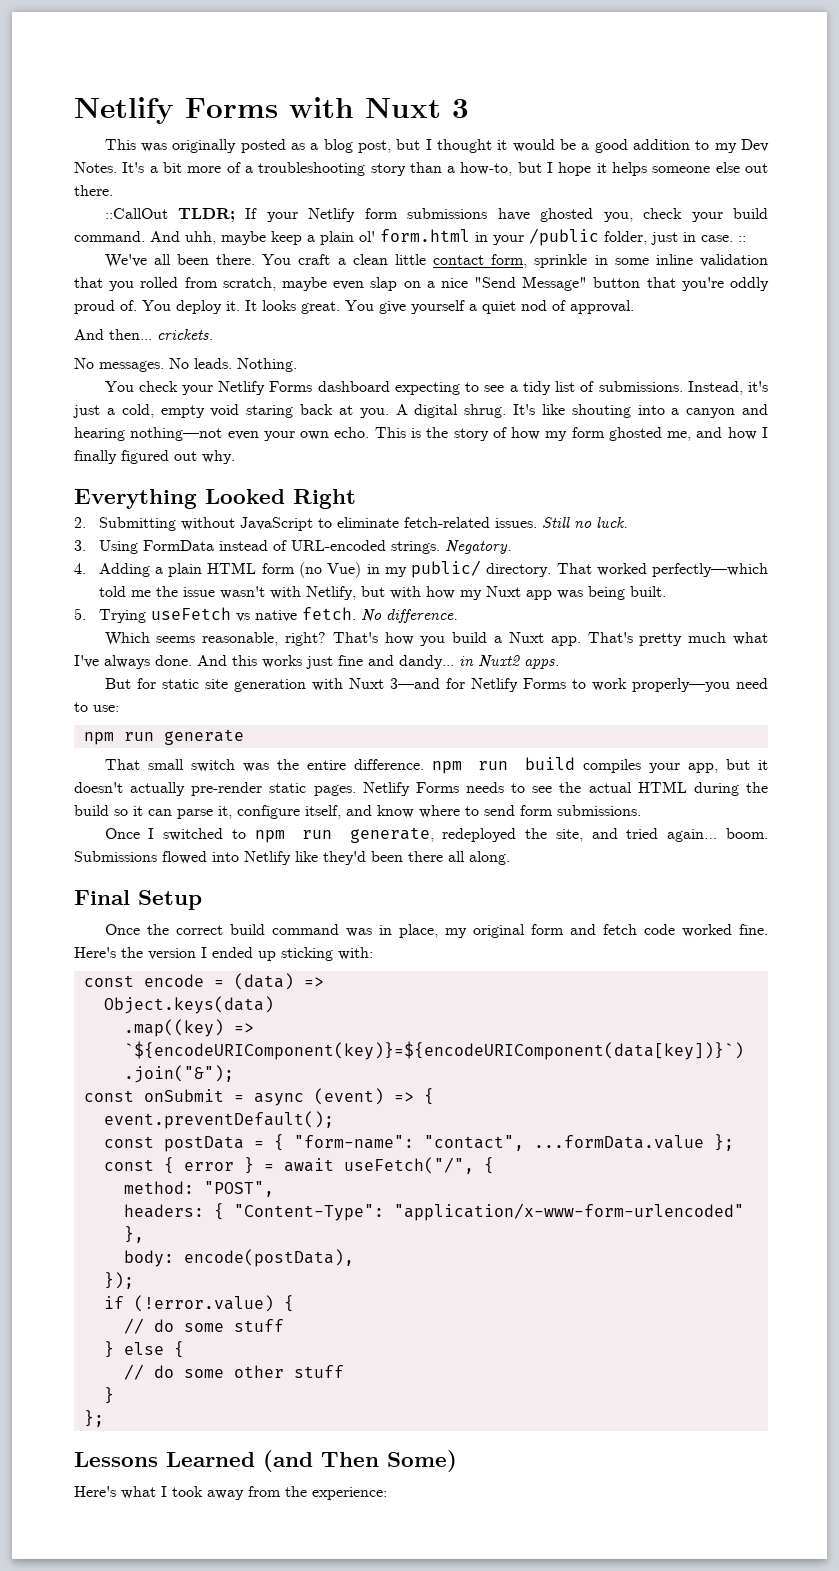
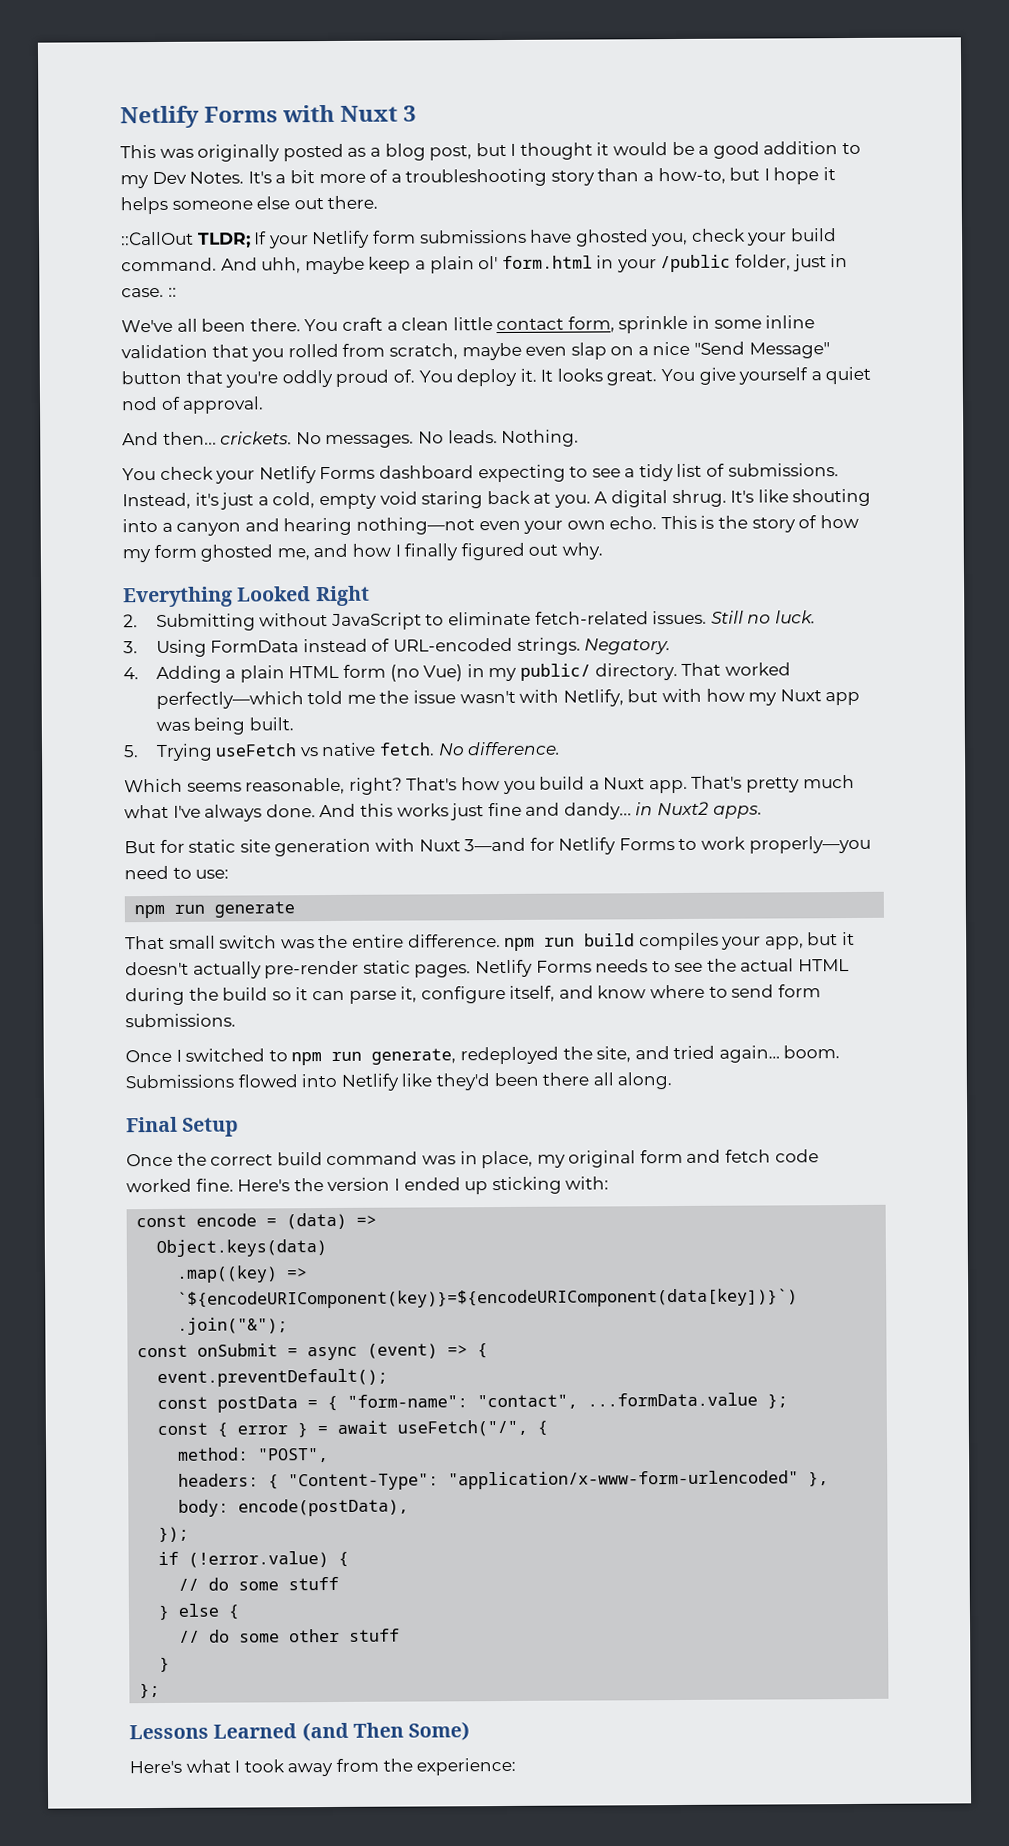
(213, 334) // -> (293, 438) none

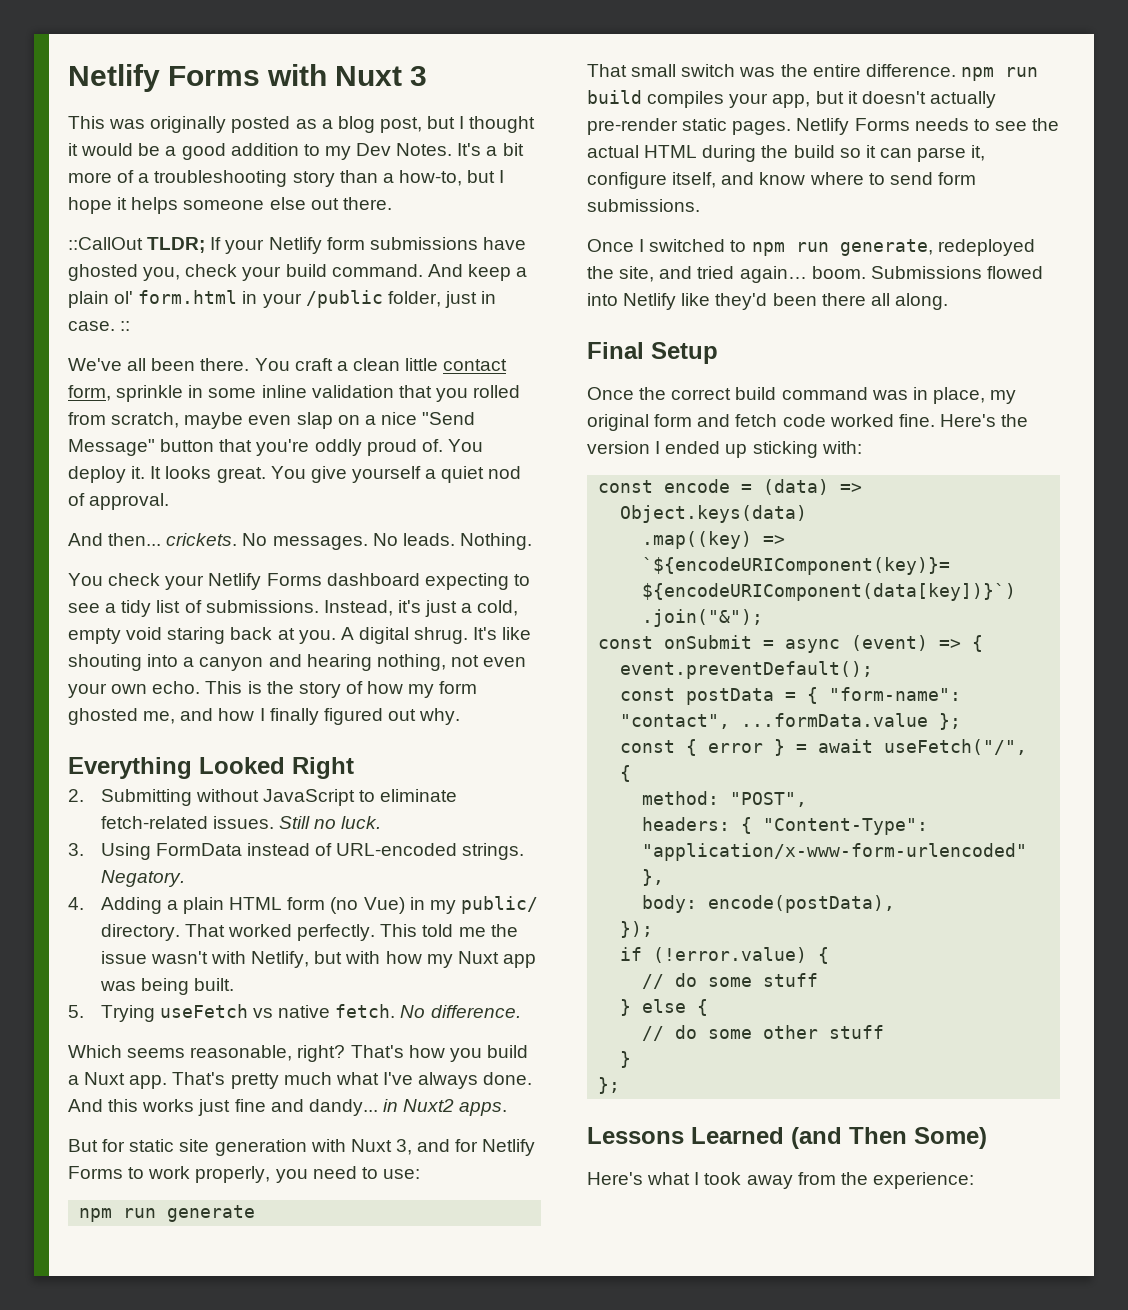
[261,256,365,275] uhh, maybe -> (463, 270) none
[355,517,475,535] nothing—not -> [376,654,479,671] nothing, not
[155,691,304,710] perfectly—which -> [297,924,418,941] perfectly. This
[464,837,527,852] 3—and -> [395,1139,451,1155] 3, and
[748,835,871,854] properly—you -> [195,1166,308,1183] properly, you

